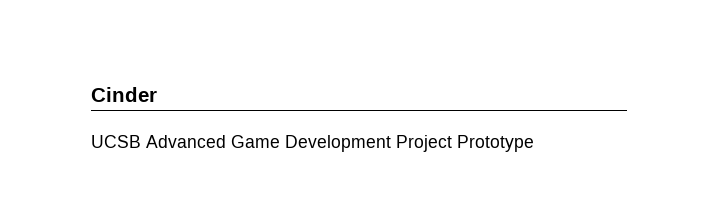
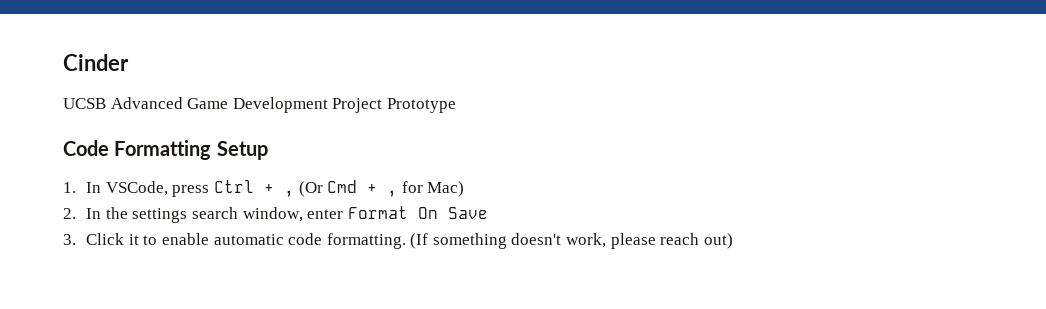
(534, 143) none -> [63,140,268,160] [63,180,465,197] [63,206,488,223] [63,233,733,249] // Code Formatting Setup // 1. In VSCode, press Ctrl + , (Or Cmd + , for Mac) // 2. In the settings search window, enter Format On Save // 3. Click it to enable automatic code formatting. (If something doesn't work, please reach out)

